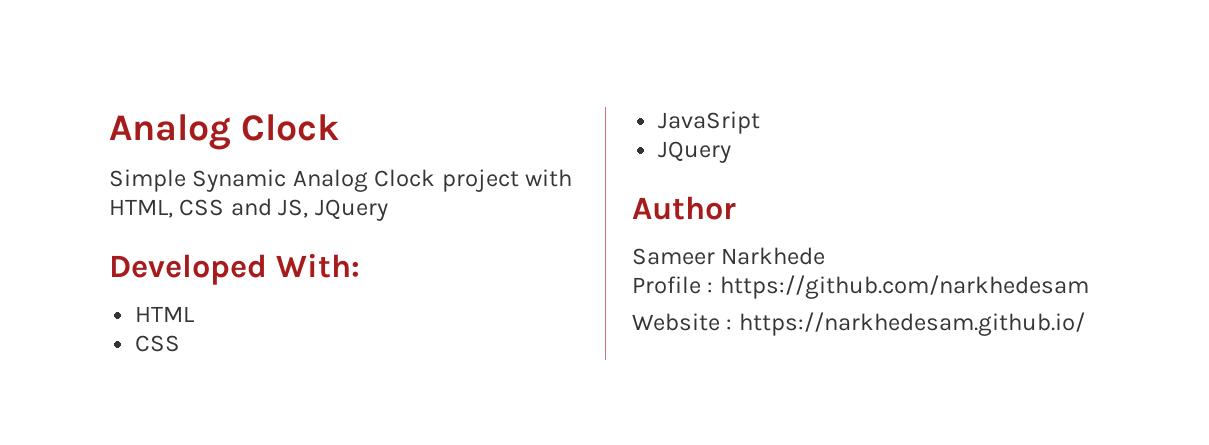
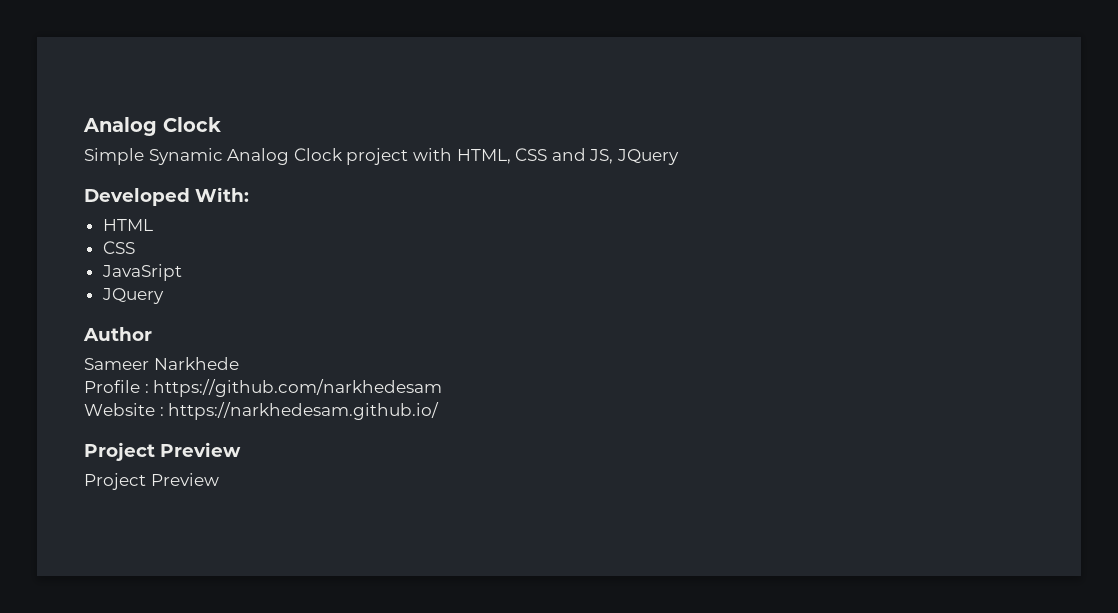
(1085, 324) none -> [84,442,241,461] [84,473,219,490] // Project Preview // Project Preview

